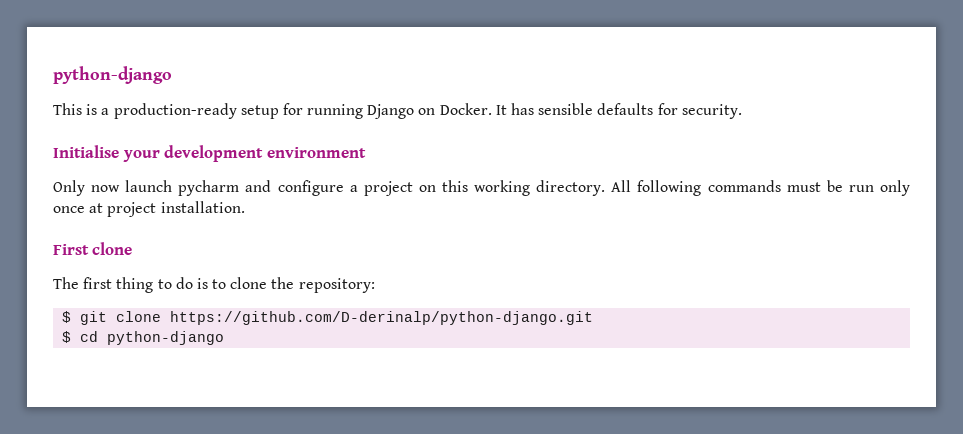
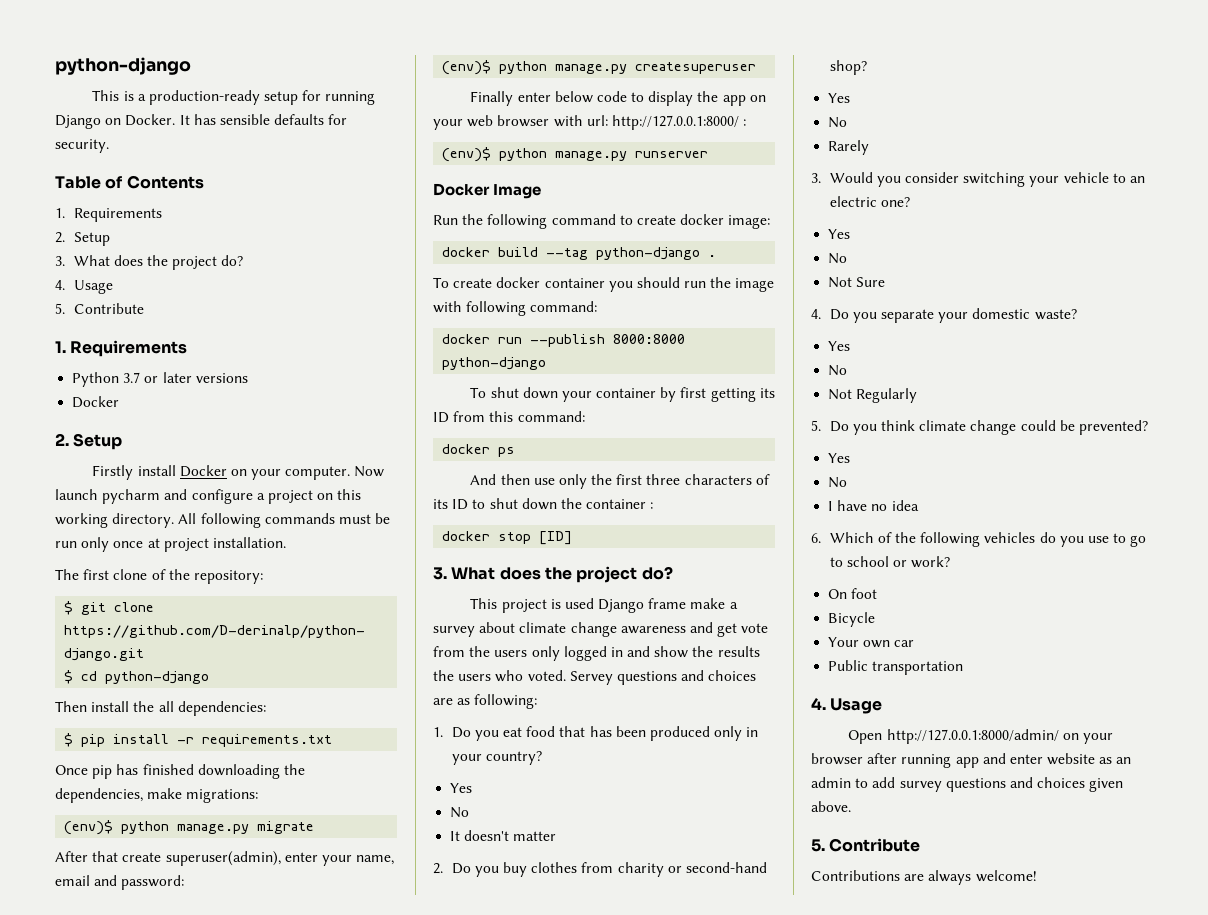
[53,145,366,162] [53,180,121,196] Initialise your development environment // Only now -> [55,175,204,189] [55,208,162,222] [55,232,110,246] [55,255,244,270] [55,280,113,294] [55,303,144,314] [55,340,188,357] [72,372,248,387] [72,396,120,408] [55,433,123,450] [92,465,385,480] Table of Contents // 1. Requirements // 2. Setup // 3. What does the project do? // 4. Usage // 5. Contribute // 1. Requirements // Python 3.7 or later versions // Docker // 2. Setup // Firstly install Docker on your computer. Now
[53,242,133,255] // First clone -> (286, 542) none
[116,277,268,293] thing to do is to clone -> [113,569,166,580] clone of
(225, 338) none -> [55,701,266,716] [64,733,333,747] [55,764,305,779] [55,788,259,803] [64,820,315,835] [55,851,395,866] [55,875,185,890] [442,60,757,75] [470,91,766,106] [433,115,747,130] [442,147,709,162] [433,183,542,199] [433,214,771,229] [442,247,717,260] [433,277,775,292] [433,301,598,316] [442,334,686,347] [442,357,547,370] [470,387,775,402] [433,411,585,423] [442,444,516,457] [470,474,770,489] [433,498,654,510] [442,531,573,545] [433,566,673,583] [470,598,738,613] [433,622,769,637] [433,646,760,661] [433,670,757,685] [433,694,538,709] [433,726,759,741] [451,751,542,765] [450,783,473,793] [450,807,470,818] [450,830,557,841] [433,862,767,877] [829,60,867,75] [828,93,851,103] [828,117,848,128] [828,140,870,155] [811,172,1145,187] [829,196,910,207] [828,229,851,239] [828,253,848,264] [828,277,886,288] [811,308,1077,323] [828,341,851,351] [828,365,848,376] [828,388,918,403] [811,420,1148,435] [828,453,851,463] [828,477,848,488] [828,500,919,511] [811,532,1147,547] [829,556,951,568] [828,588,878,599] [828,612,876,627] [828,637,915,648] [828,660,964,675] [811,697,883,714] [848,729,1113,744] [811,753,1132,768] [811,777,1124,792] [811,801,851,812] [811,838,921,852] [811,870,1037,885] // Then install the all dependencies: // $ pip install -r requirements.txt // Once pip has finished downloading the dependencies, make migrations: // (env)$ python manage.py migrate // After that create superuser(admin), enter your name, email and password: // (env)$ python manage.py createsuperuser // Finally enter below code to display the app on your web browser with url: http://127.0.0.1:8000/ : // (env)$ python manage.py runserver // Docker Image // Run the following command to create docker image: // docker build --tag python-django . // To create docker container you should run the image with following command: // docker run --publish 8000:8000 python-django // To shut down your container by first getting its ID from this command: // docker ps // And then use only the first three characters of its ID to shut down the container : // docker stop [ID] // 3. What does the project do? // This project is used Django frame make a survey about climate change awareness and get vote from the users only logged in and show the results the users who voted. Servey questions and choices are as following: // 1. Do you eat food that has been produced only in your country? // Yes // No // It doesn't matter // 2. Do you buy clothes from charity or second-hand shop? // Yes // No // Rarely // 3. Would you consider switching your vehicle to an electric one? // Yes // No // Not Sure // 4. Do you separate your domestic waste? // Yes // No // Not Regularly // 5. Do you think climate change could be prevented? // Yes // No // I have no idea // 6. Which of the following vehicles do you use to go to school or work? // On foot // Bicycle // Your own car // Public transportation // 4. Usage // Open http://127.0.0.1:8000/admin/ on your browser after running app and enter website as an admin to add survey questions and choices given above. // 5. Contribute // Contributions are always welcome!

